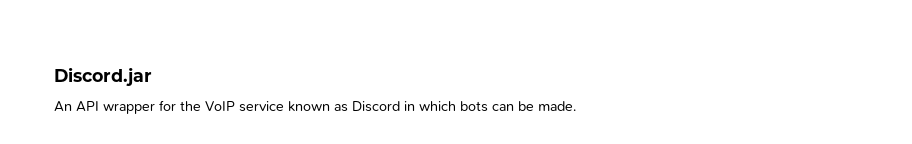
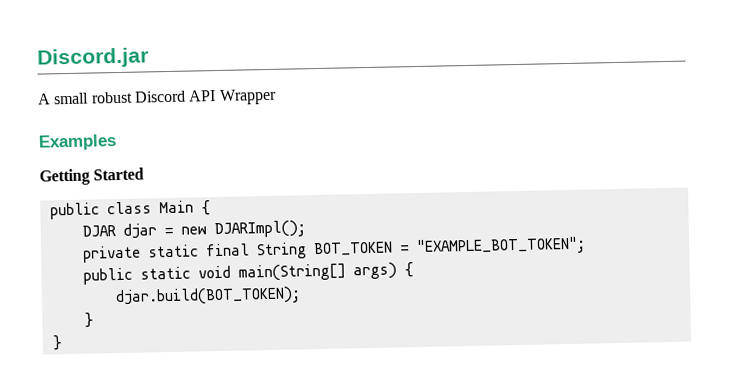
[54,100,576,114] An API wrapper for the VoIP service known as Discord in which bots can be made. -> [37,88,277,105] [38,134,117,151] [39,167,145,186] [49,200,211,220] [81,220,306,239] [82,236,586,263] [82,262,414,285] [114,286,301,307] [83,312,94,328] [51,335,63,351] A small robust Discord API Wrapper // Examples // Getting Started // public class Main { // DJAR djar = new DJARImpl(); // private static final String BOT_TOKEN = "EXAMPLE_BOT_TOKEN"; // public static void main(String[] args) { // djar.build(BOT_TOKEN); // } // }

